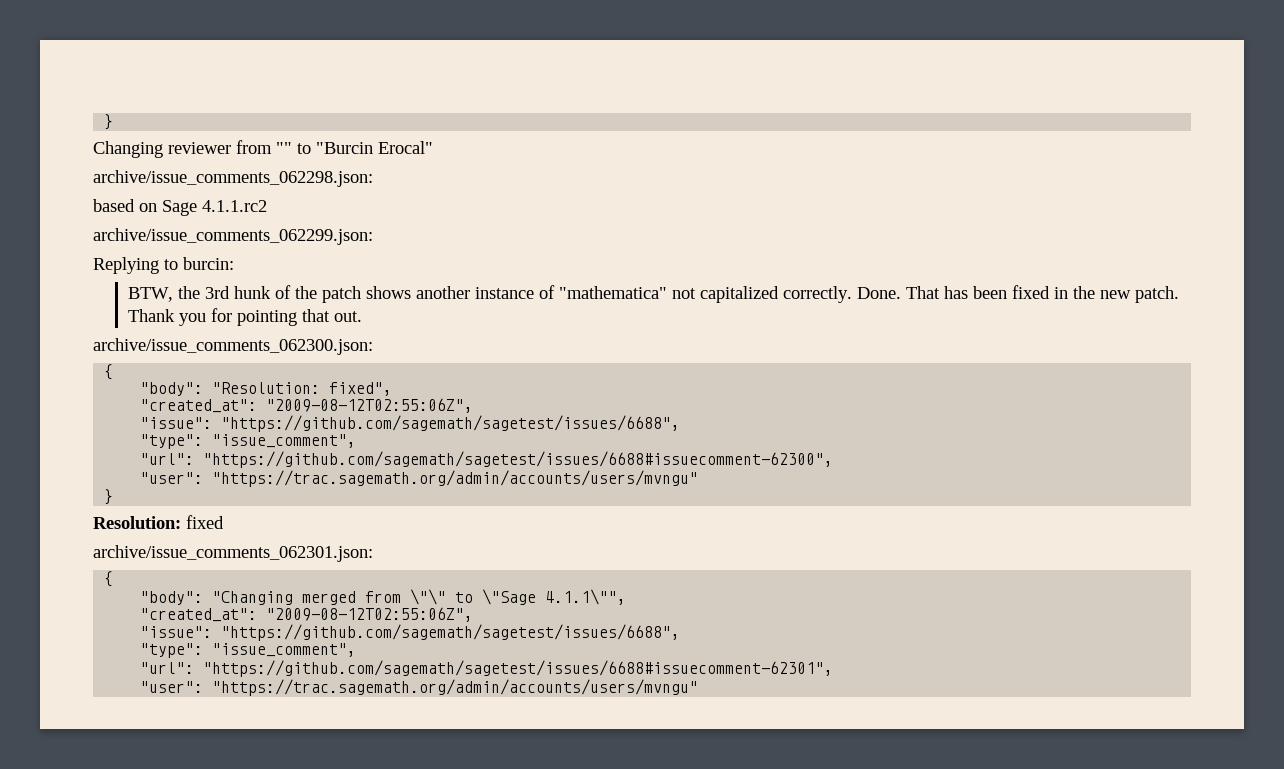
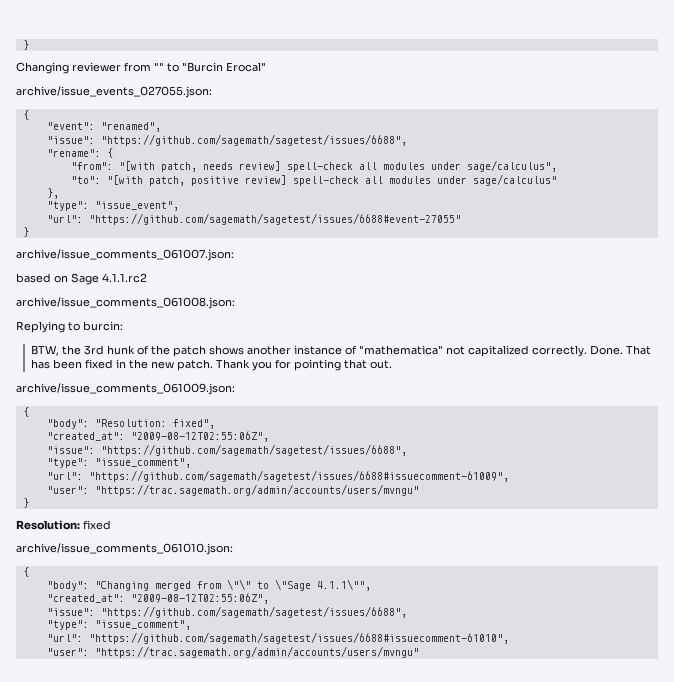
[93,170,373,187] archive/issue_comments_062298.json: -> [16,86,212,98] [22,110,29,120] [46,122,161,132] [46,134,407,146] [46,148,113,158] [70,160,557,172] [70,174,557,186] [46,188,59,199] [46,201,179,211] [46,213,461,225] [22,227,29,237] [16,249,234,261] archive/issue_events_027055.json: // { // "event": "renamed", // "issue": "https://github.com/sagemath/sagetest/issues/6688", // "rename": { // "from": "[with patch, needs review] spell-check all modules under sage/calculus", // "to": "[with patch, positive review] spell-check all modules under sage/calculus" // }, // "type": "issue_event", // "url": "https://github.com/sagemath/sagetest/issues/6688#event-27055" // } // archive/issue_comments_061007.json:
[93,228,373,245] archive/issue_comments_062299.json: -> [16,297,235,309] archive/issue_comments_061008.json:
[93,338,373,355] archive/issue_comments_062300.json: -> [16,383,235,395] archive/issue_comments_061009.json:
[203,451,834,468] "https://github.com/sagemath/sagetest/issues/6688#issuecomment-62300", -> [88,470,509,482] "https://github.com/sagemath/sagetest/issues/6688#issuecomment-61009",
[93,545,373,562] archive/issue_comments_062301.json: -> [16,543,233,555] archive/issue_comments_061010.json:
[203,660,834,677] "https://github.com/sagemath/sagetest/issues/6688#issuecomment-62301", -> [88,632,509,644] "https://github.com/sagemath/sagetest/issues/6688#issuecomment-61010",

